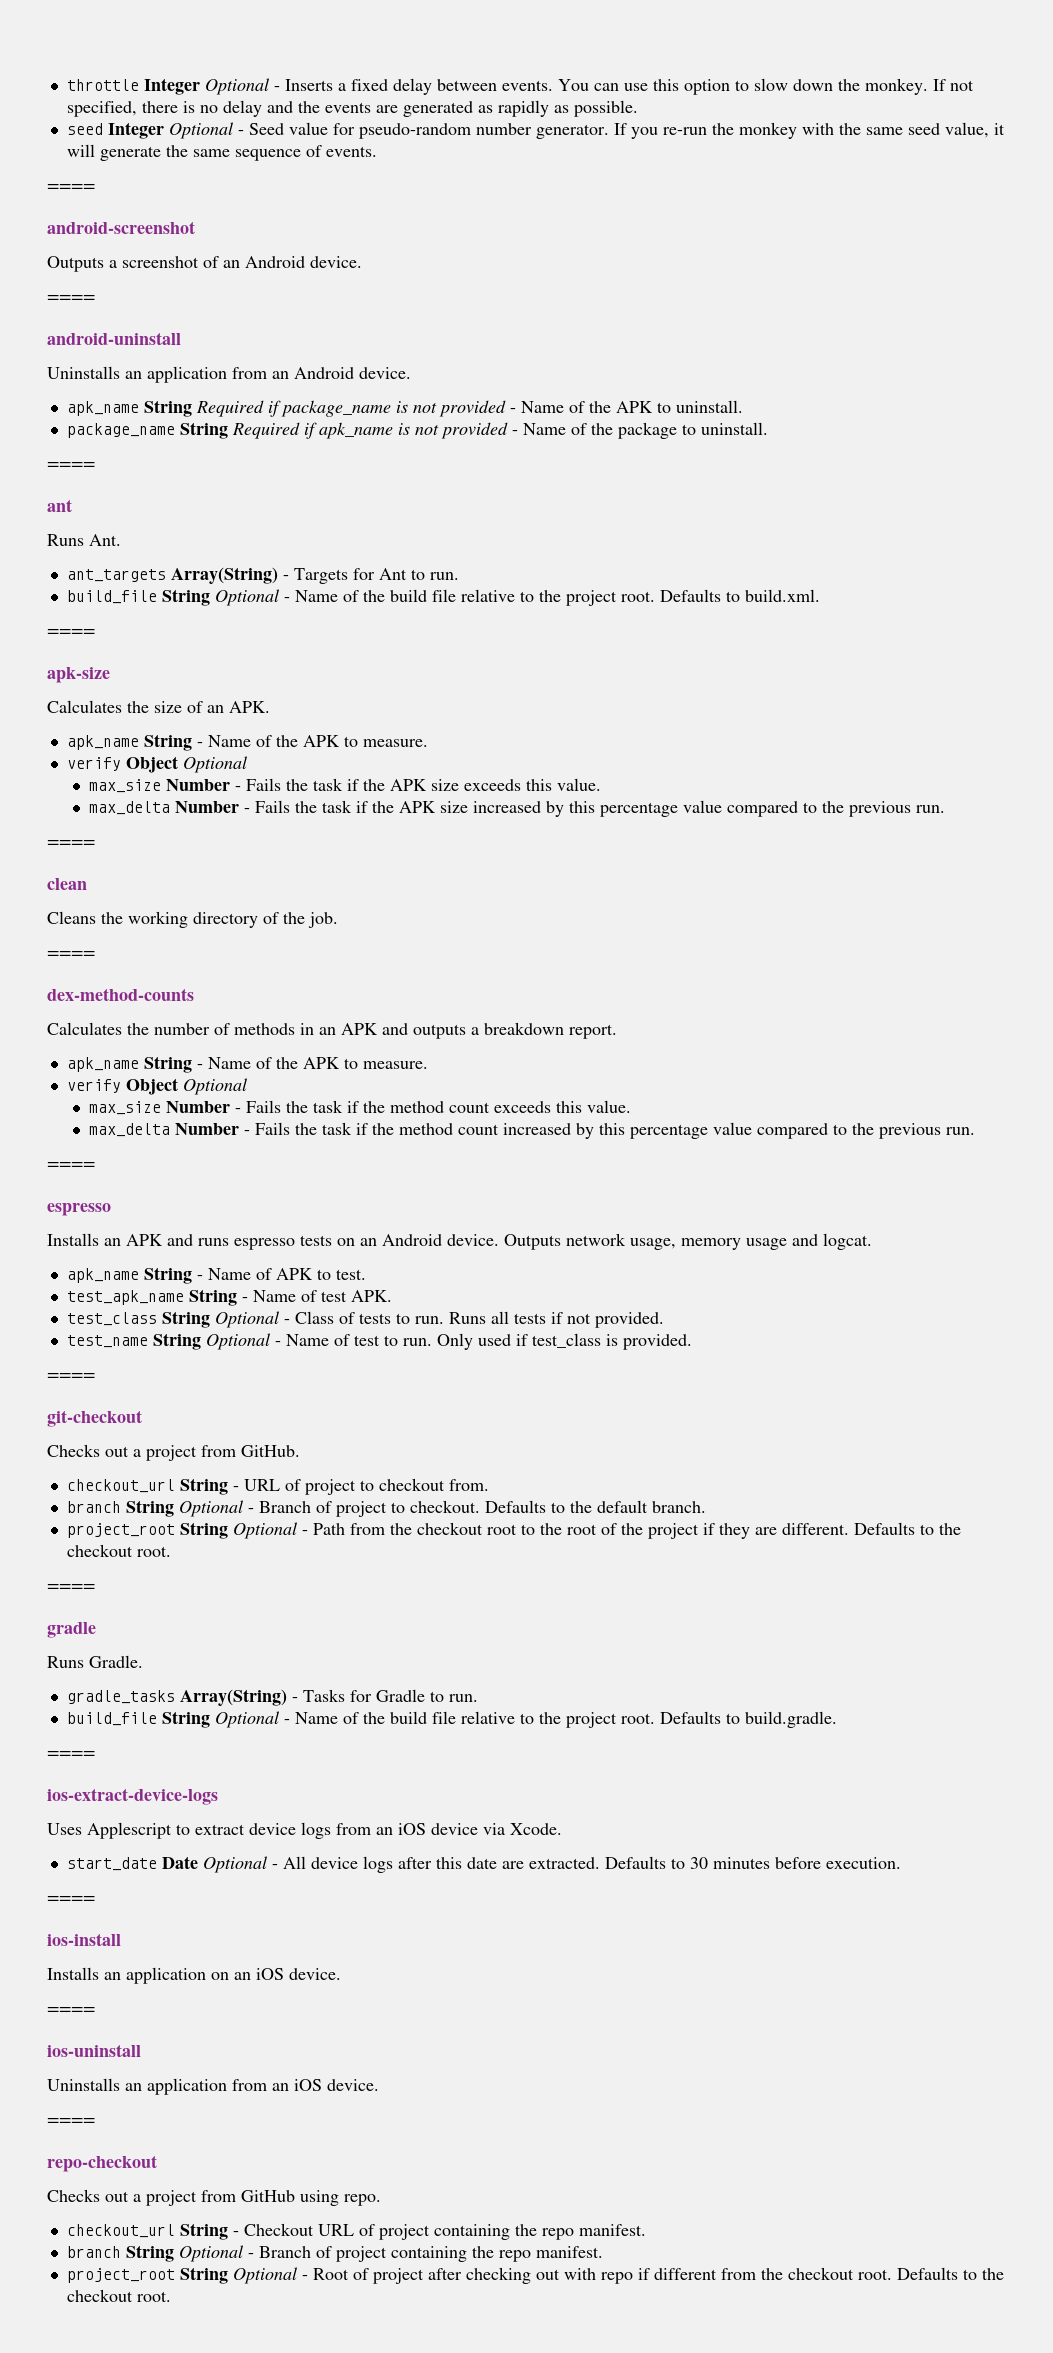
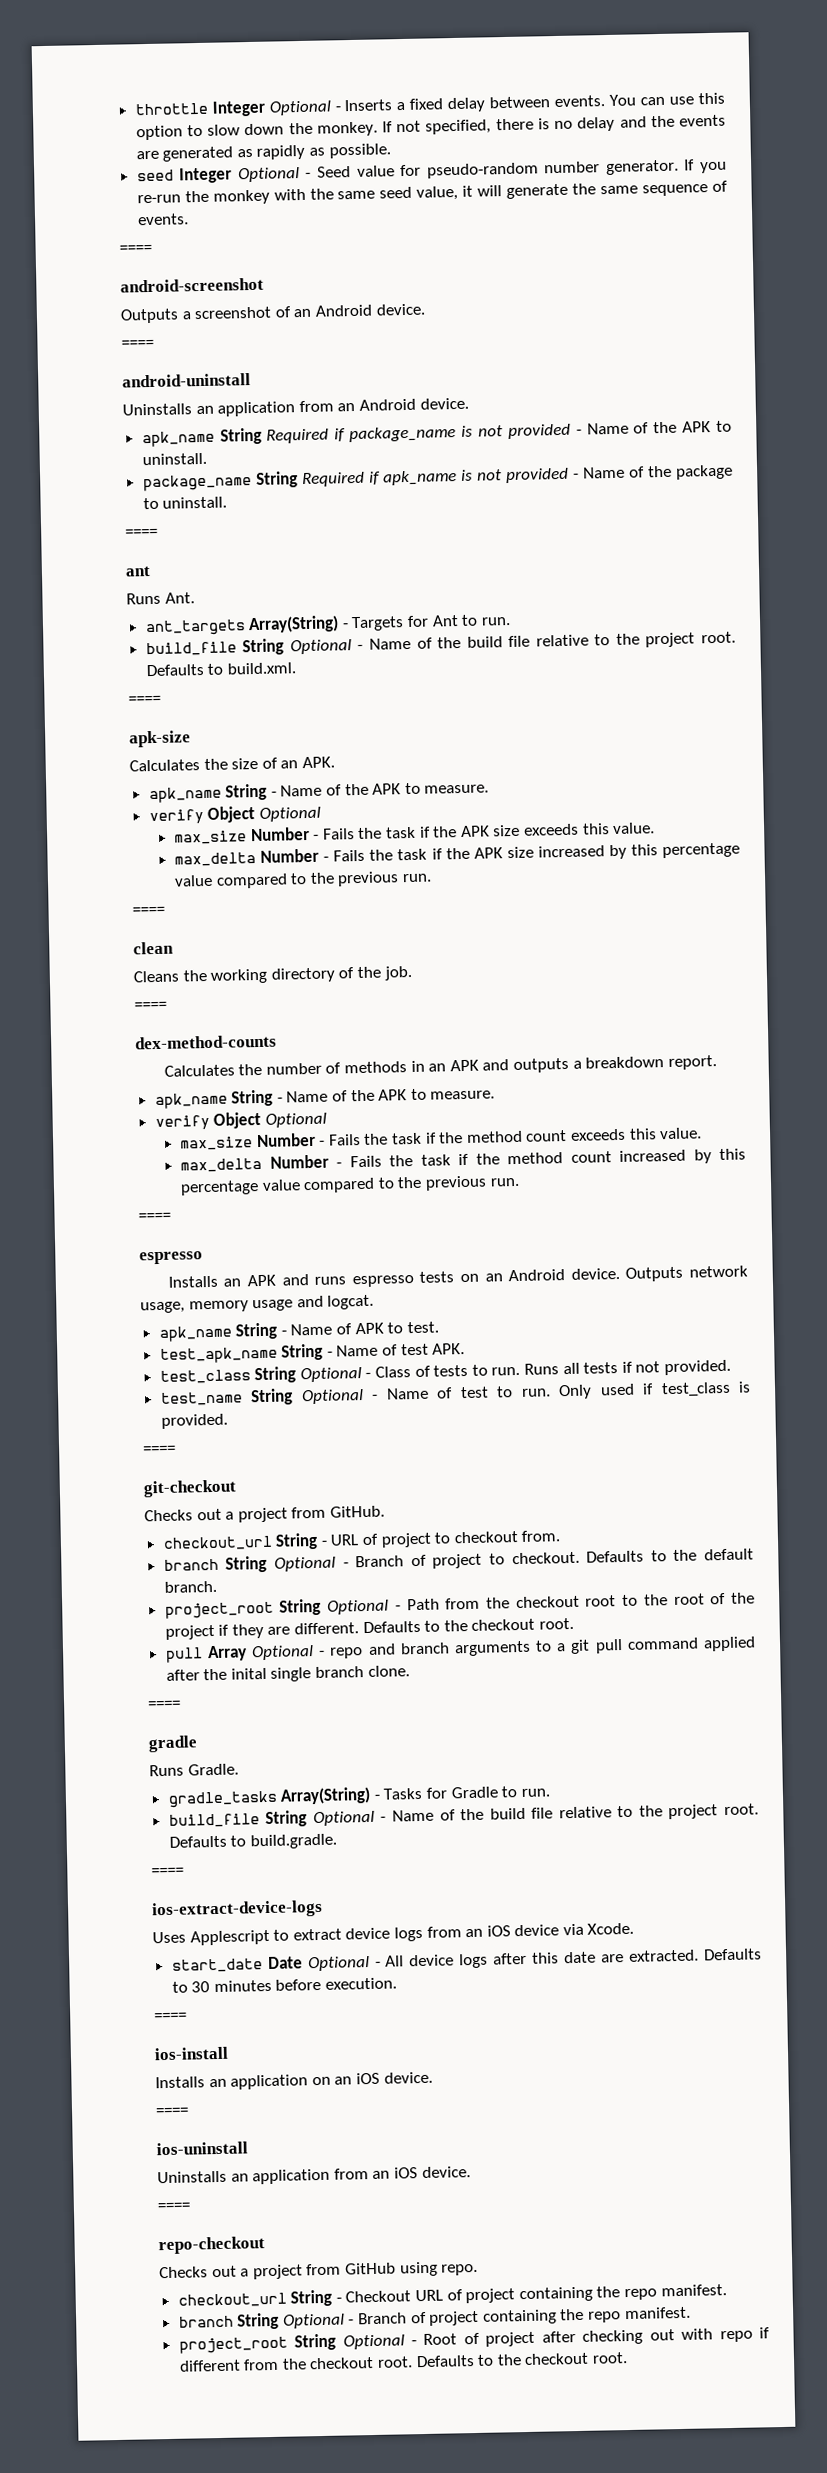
(171, 1551) none -> [164,1636,756,1663] [165,1665,410,1682] // pull Array Optional - repo and branch arguments to a git pull command applied after the inital single branch clone.

